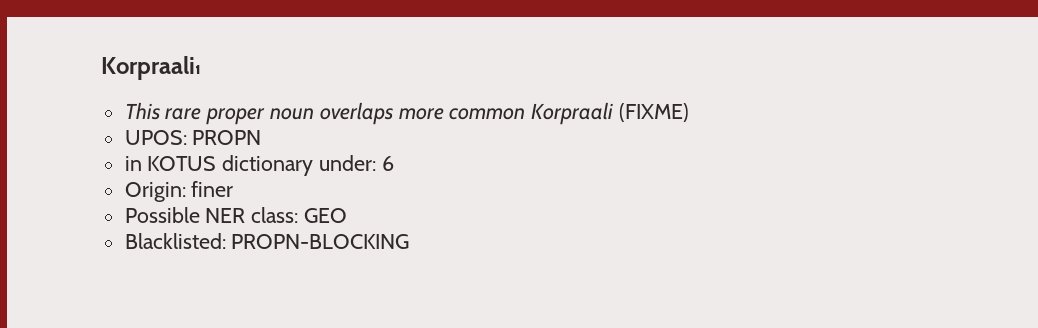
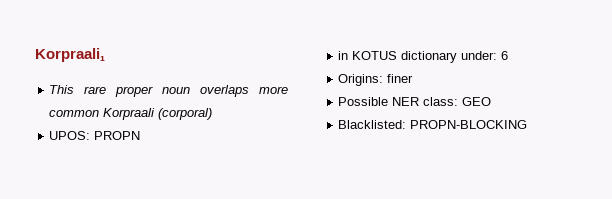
[619,103,690,122] (FIXME) -> [158,108,213,120] (corporal)
[124,182,186,202] Origin: -> [338,74,384,86] Origins:

